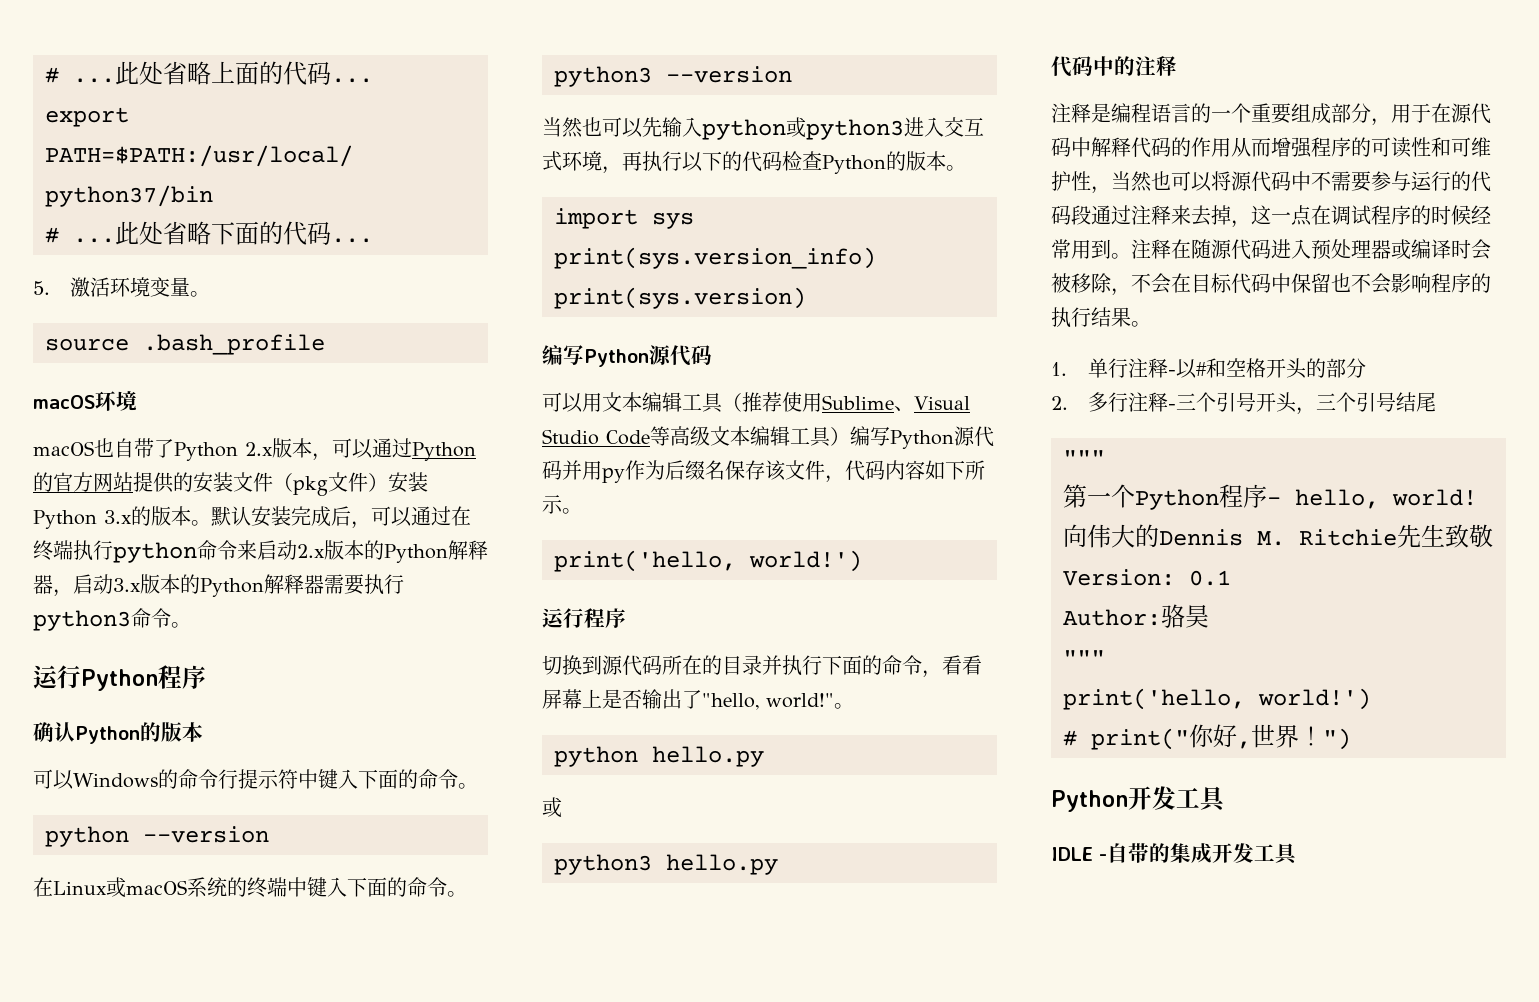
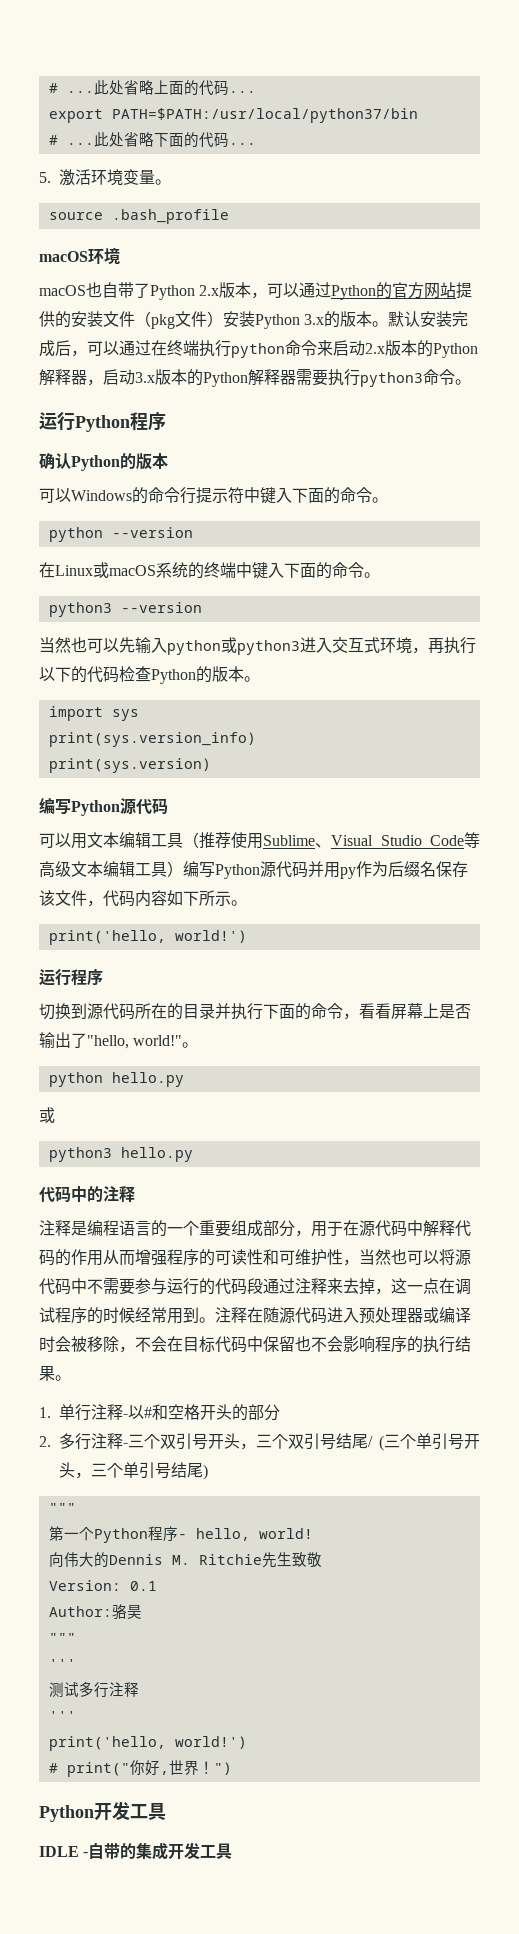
[1216,392,1437,415] 引号开头，三个引号结尾 -> [160,1433,480,1451] [59,1462,208,1480] 双引号开头，三个双引号结尾/ (三个单引号开头，三个单引号结尾)
(1105, 657) none -> [48,1659,76,1669] [48,1681,139,1698] [48,1711,76,1721] // ''' // 测试多行注释 // '''

